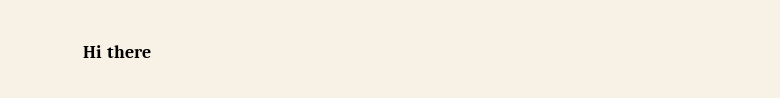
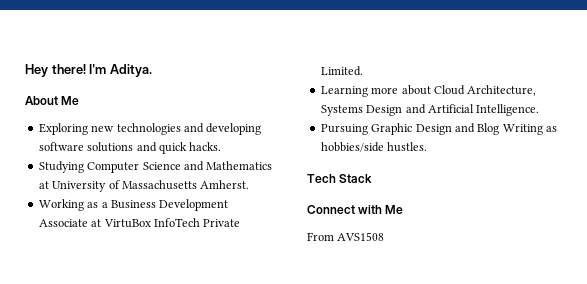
[83,45,151,58] Hi there -> [25,64,152,77] [25,96,80,105] [38,123,262,135] [38,142,222,154] [38,161,273,173] [38,180,250,192] [38,199,229,211] [38,218,241,228] [320,66,363,76] [320,85,537,97] [320,104,540,116] [320,123,557,135] [320,142,428,152] [307,174,373,183] [307,205,404,214] [307,232,385,241] Hey there! I'm Aditya. // About Me // Exploring new technologies and developing software solutions and quick hacks. // Studying Computer Science and Mathematics at University of Massachusetts Amherst. // Working as a Business Development Associate at VirtuBox InfoTech Private Limited. // Learning more about Cloud Architecture, Systems Design and Artificial Intelligence. // Pursuing Graphic Design and Blog Writing as hobbies/side hustles. // Tech Stack // Connect with Me // From AVS1508

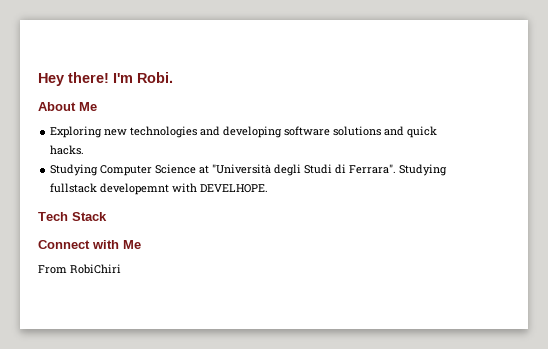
[109,64,152,77] Aditya. -> [137,72,173,83] Robi.
[183,161,273,171] [38,180,250,192] [38,199,229,211] [38,218,241,228] [320,66,363,76] [320,85,537,97] [320,104,540,116] [320,123,557,135] [320,142,428,152] and Mathematics at University of Massachusetts Amherst. // Working as a Business Development Associate at VirtuBox InfoTech Private Limited. // Learning more about Cloud Architecture, Systems Design and Artificial Intelligence. // Pursuing Graphic Design and Blog Writing as hobbies/side hustles. -> [199,164,448,176] [50,183,269,195] at "Università degli Studi di Ferrara". Studying fullstack developemnt with DEVELHOPE.
[337,232,385,241] AVS1508 -> [70,264,121,274] RobiChiri

